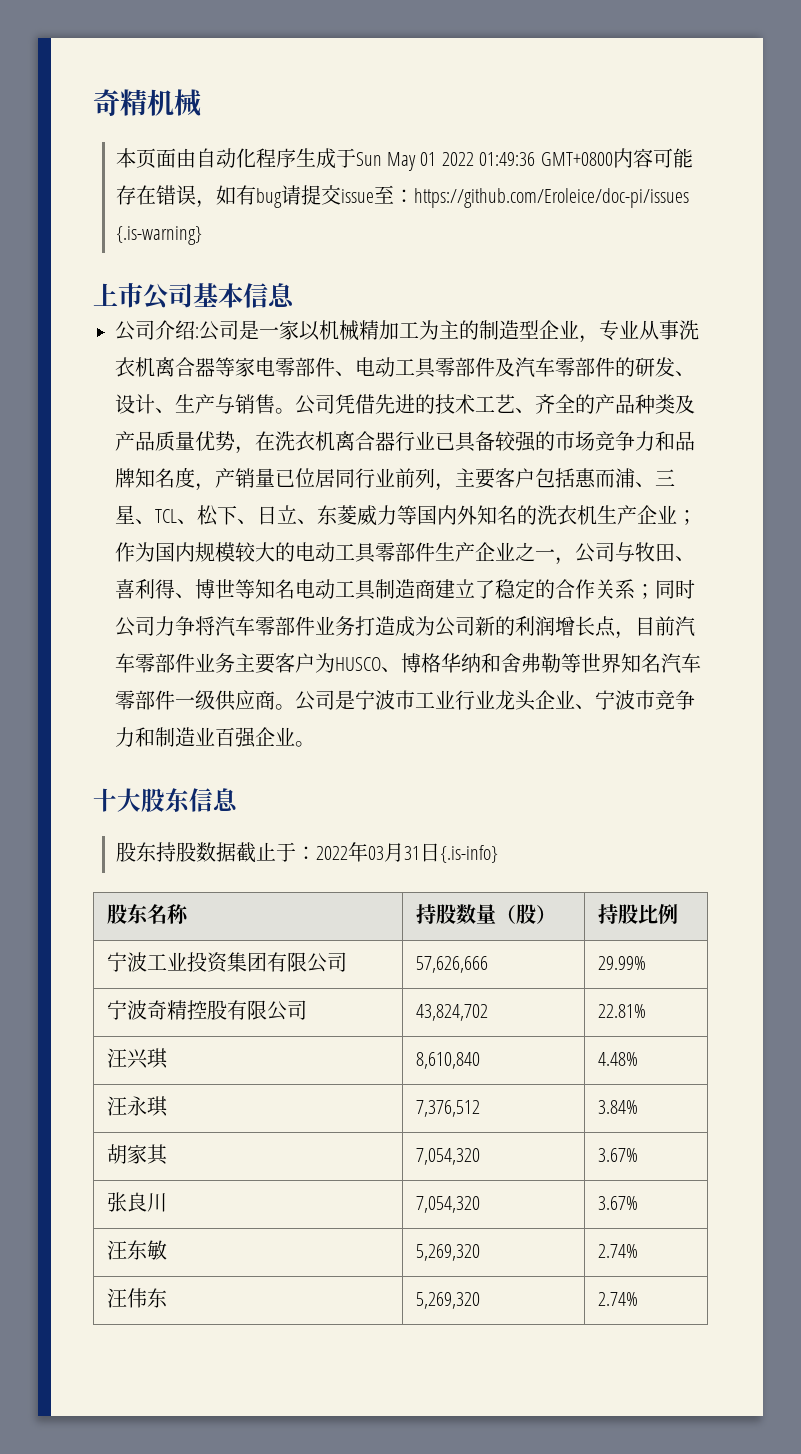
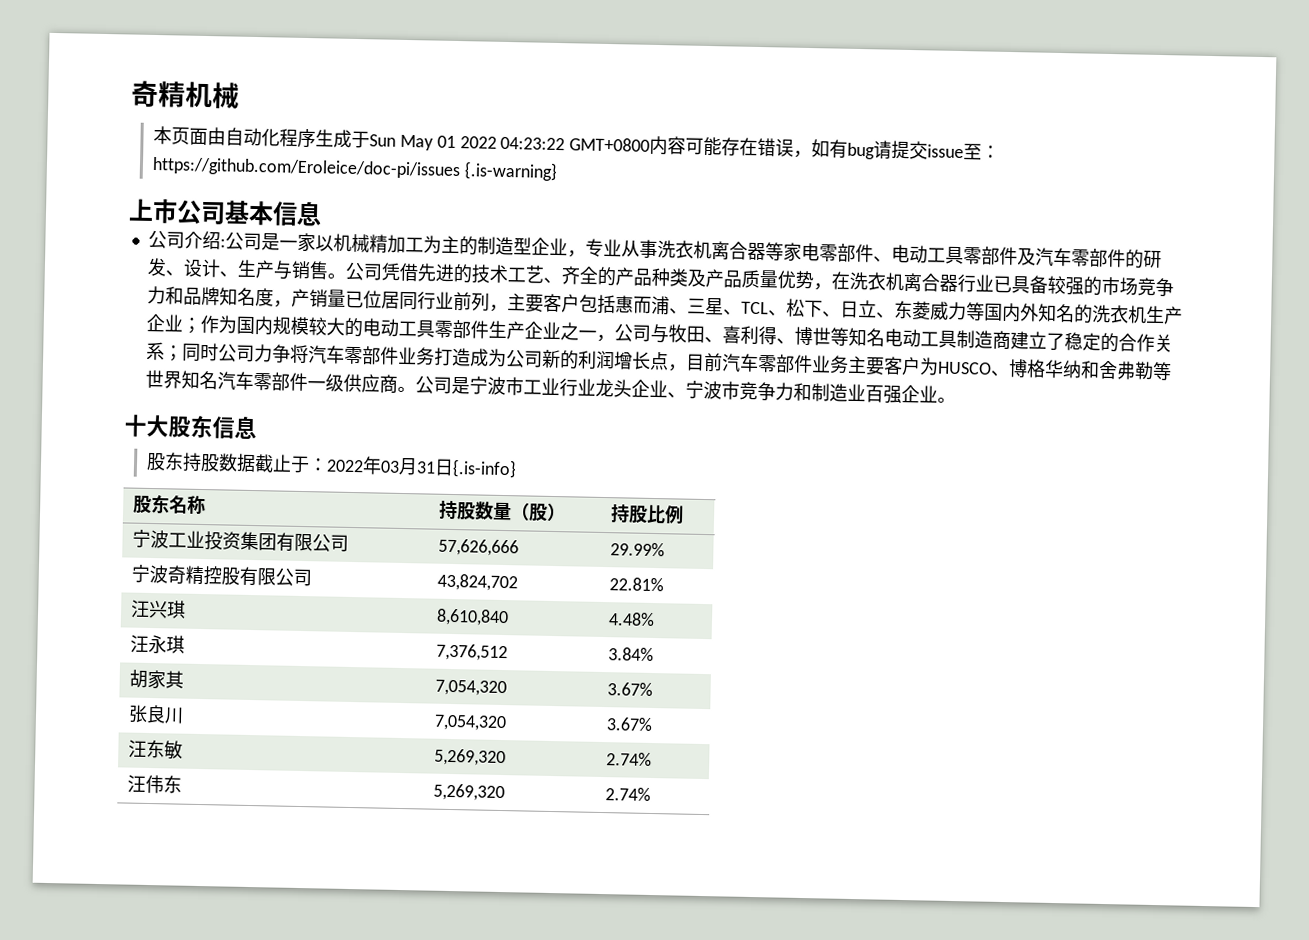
[479,152,536,166] 01:49:36 -> [500,136,566,151] 04:23:22

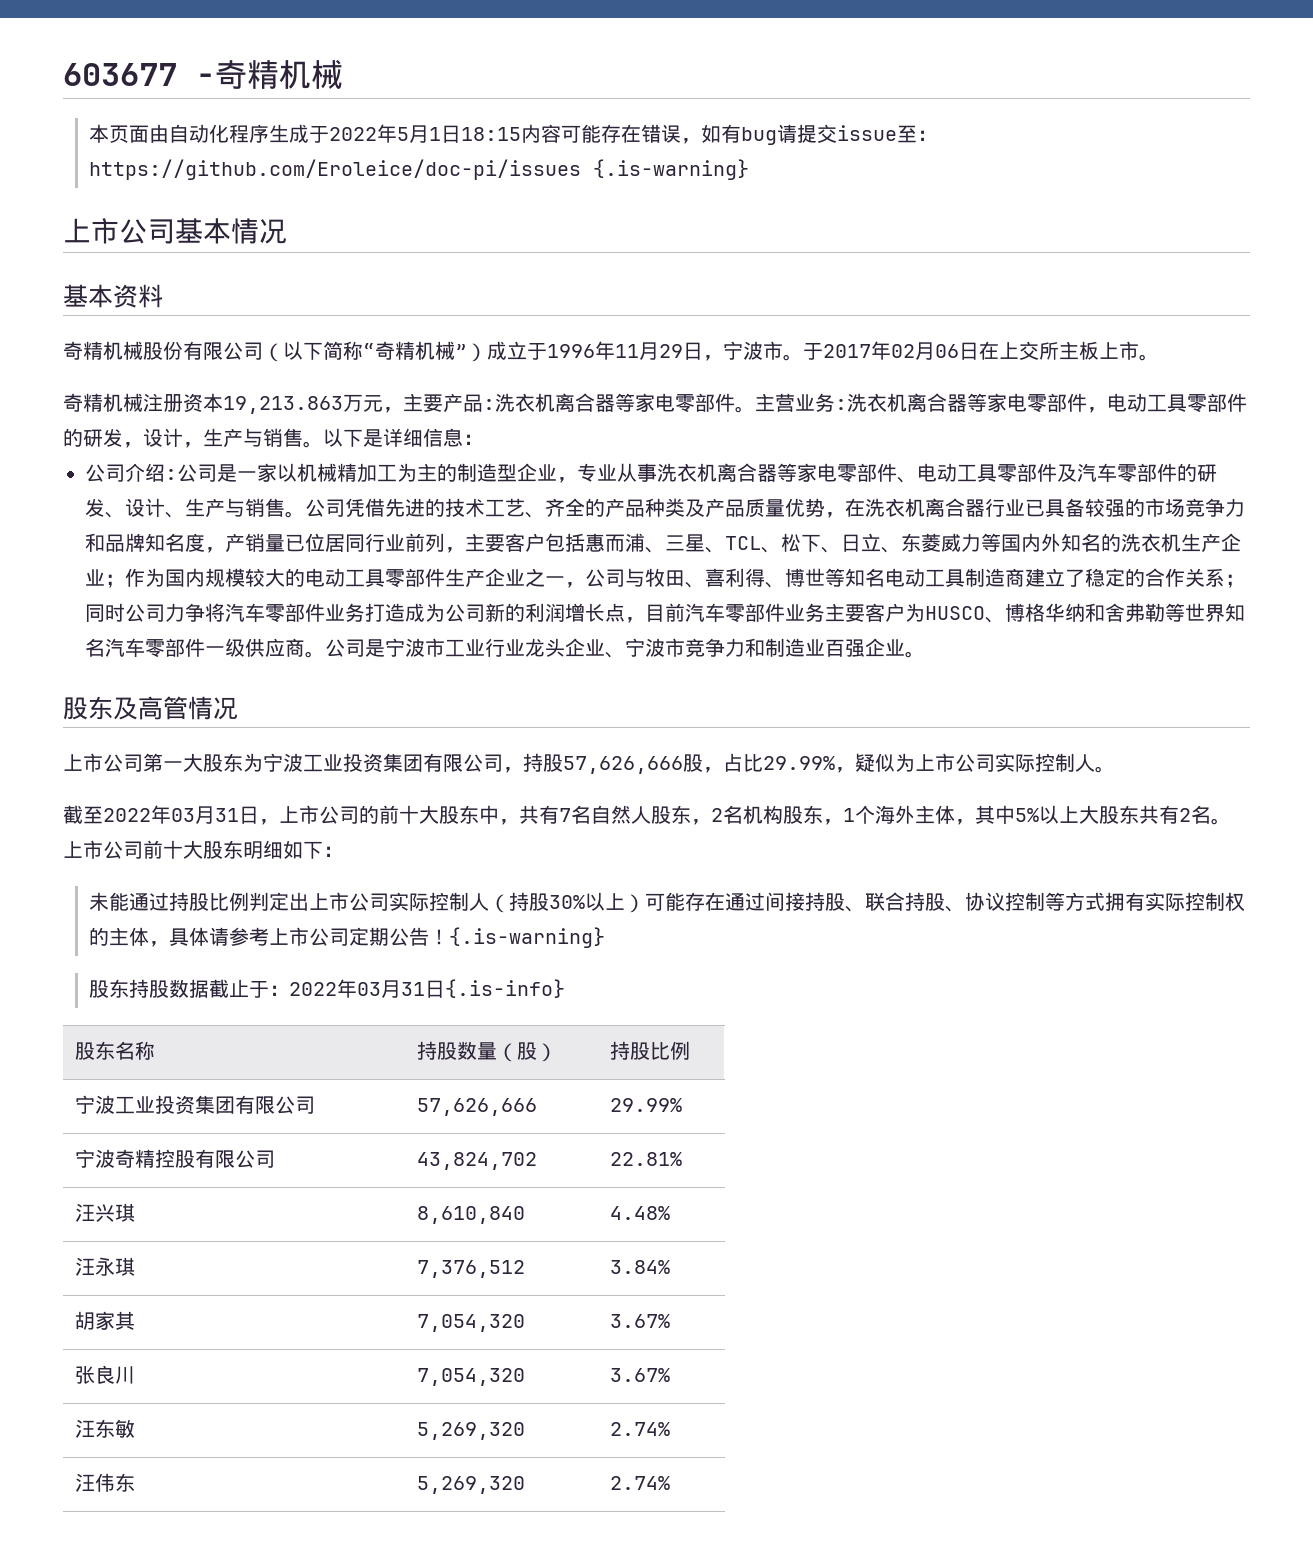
(131, 94) none -> [63,63,215,86] 603677 -
[368,134,651,152] Sun May 01 2022 04:23:22 GMT+0800 -> [329,124,522,143] 2022年5月1日18:15
[272,200,322,227] 信息 -> [231,218,287,244] [63,284,163,308] [63,341,1159,362] [63,393,1247,414] [63,428,483,448] 情况 // 基本资料 // 奇精机械股份有限公司（以下简称“奇精机械”）成立于1996年11月29日，宁波市。于2017年02月06日在上交所主板上市。 // 奇精机械注册资本19,213.863万元，主要产品:洗衣机离合器等家电零部件。主营业务:洗衣机离合器等家电零部件，电动工具零部件的研发，设计，生产与销售。以下是详细信息：
[124,414,257,440] 十大股东信息 -> [63,696,238,720] [63,753,1115,774] [63,805,1231,825] [63,840,343,859] [89,892,1246,913] [89,927,606,948] 股东及高管情况 // 上市公司第一大股东为宁波工业投资集团有限公司，持股57,626,666股，占比29.99%，疑似为上市公司实际控制人。 // 截至2022年03月31日，上市公司的前十大股东中，共有7名自然人股东，2名机构股东，1个海外主体，其中5%以上大股东共有2名。上市公司前十大股东明细如下： // 未能通过持股比例判定出上市公司实际控制人（持股30%以上）可能存在通过间接持股、联合持股、协议控制等方式拥有实际控制权的主体，具体请参考上市公司定期公告！{.is-warning}

